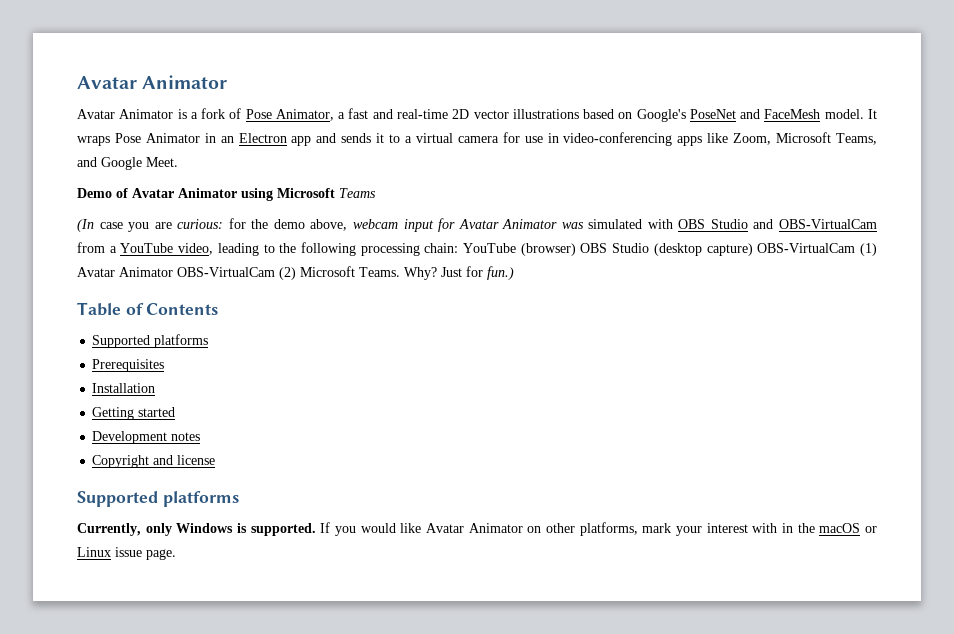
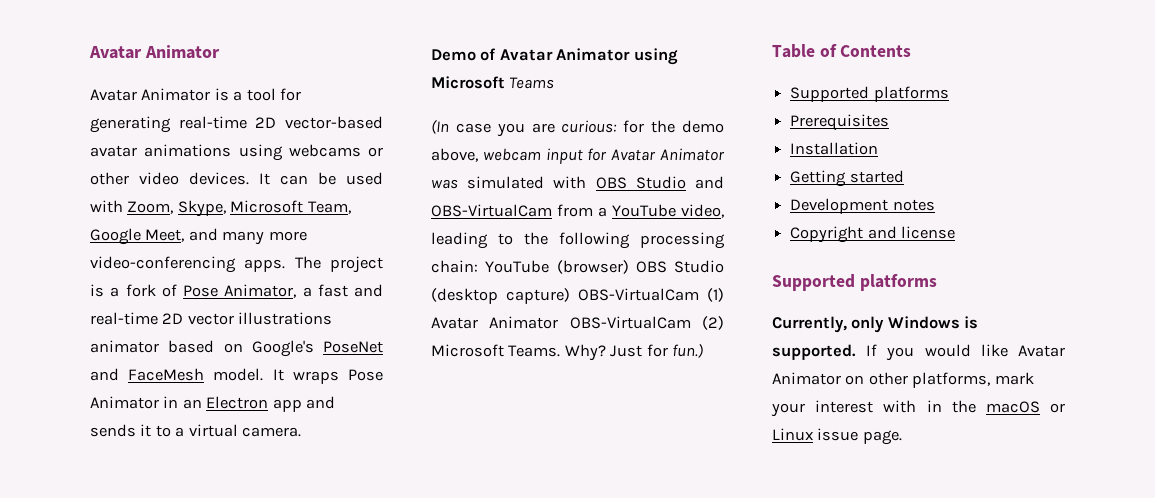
(198, 115) none -> [246,88,302,101] [90,116,383,133] [90,144,383,161] [90,172,383,185] [90,200,351,217] [90,228,307,245] [90,256,383,273] [90,284,120,297] tool for generating real-time 2D vector-based avatar animations using webcams or other video devices. It can be used with Zoom, Skype, Microsoft Team, Google Meet, and many more video-conferencing apps. The project is a
(579, 114) none -> [90,340,159,353] animator
[457,132,878,146] [77,157,178,170] camera for use in video-conferencing apps like Zoom, Microsoft Teams, and Google Meet. -> [242,427,302,437] camera.

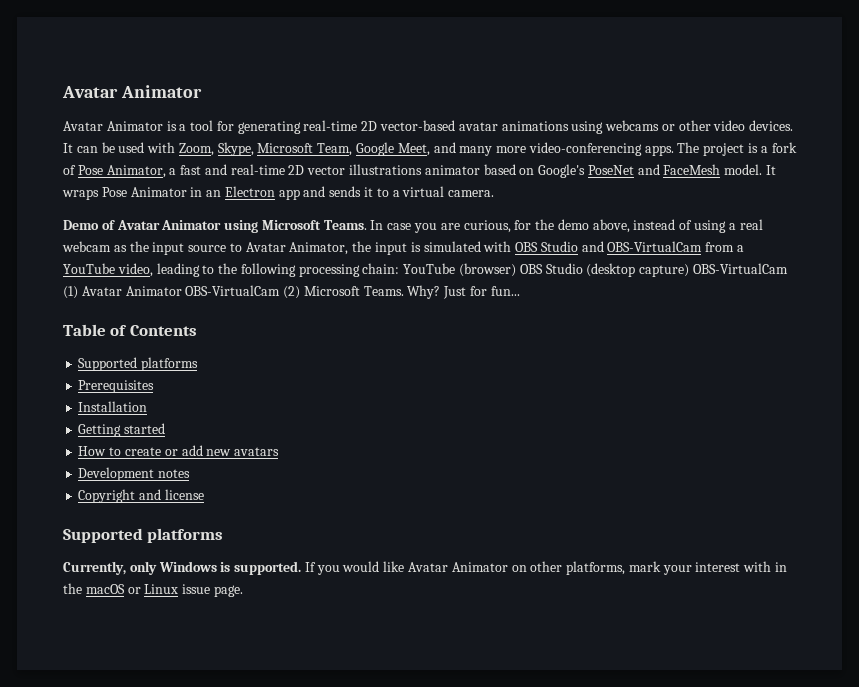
[509,77,555,89] [431,119,449,134] Teams // (In -> [323,220,384,230] Teams. In
[561,120,618,133] curious: -> [463,220,511,233] curious,
[482,148,725,164] [431,179,458,189] webcam input for Avatar Animator was -> [633,219,763,233] [62,241,421,255] instead of using a real webcam as the input source to Avatar Animator, the input is
[672,343,704,358] fun.) -> [490,286,520,296] fun...
(904, 176) none -> [78,445,280,456] // How to create or add new avatars

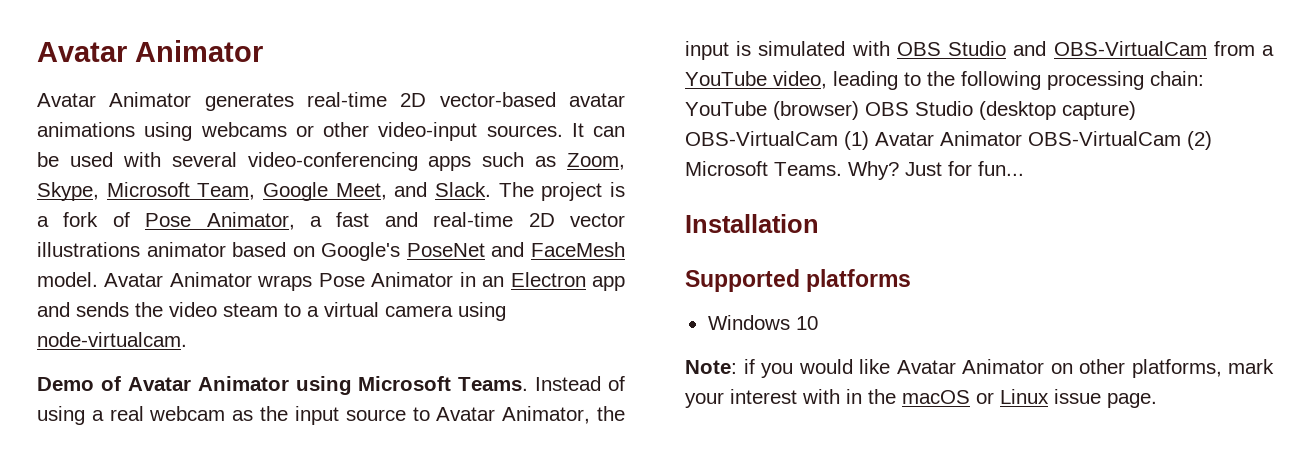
[166,120,301,134] is a tool for generating -> [204,93,294,111] generates
[713,120,794,131] video devices. -> [378,122,563,141] video-input sources.
(176, 147) none -> [171,152,557,171] several video-conferencing apps such as
[459,142,674,156] many more video-conferencing apps. -> [435,182,492,197] Slack.
[766,165,777,175] It -> [104,272,252,287] Avatar Animator
[364,186,495,197] it to a virtual camera. -> [135,302,506,321] [37,332,187,347] the video steam to a virtual camera using node-virtualcam.
[370,219,676,233] In case you are curious, for the demo above, instead -> [535,376,602,391] Instead
[63,324,197,336] [78,357,199,371] [78,380,155,393] [78,401,148,412] [78,423,166,437] [78,445,280,456] [78,467,191,481] [78,489,204,503] [63,528,224,543] [63,561,316,575] Table of Contents // Supported platforms // Prerequisites // Installation // Getting started // How to create or add new avatars // Development notes // Copyright and license // Supported platforms // Currently, only Windows is supported. If -> [685,214,819,233] [685,269,912,292] [707,315,818,330] [685,359,755,374] Installation // Supported platforms // Windows 10 // Note: if

